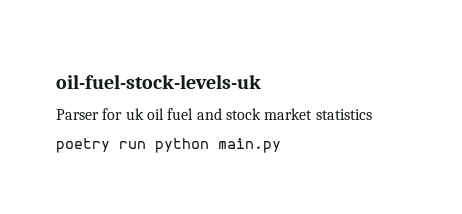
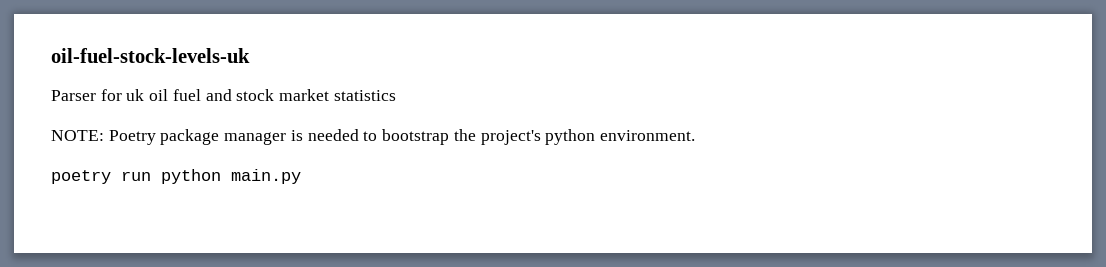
(372, 114) none -> [51,129,695,145] // NOTE: Poetry package manager is needed to bootstrap the project's python environment.

